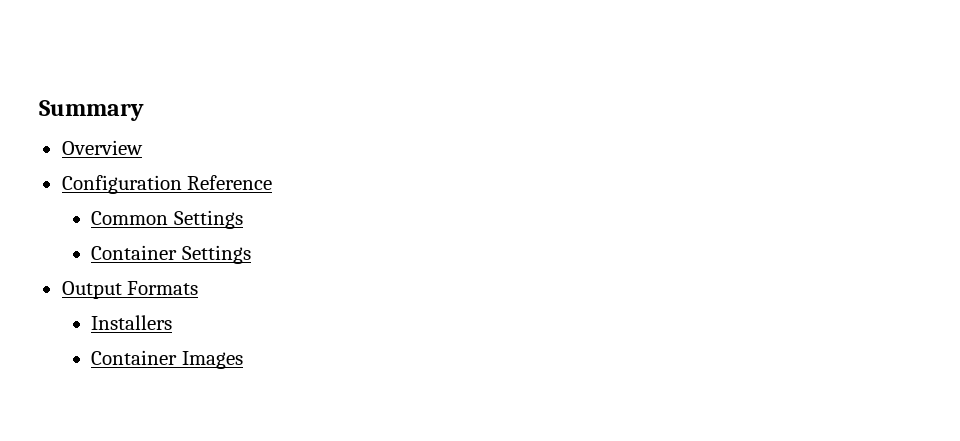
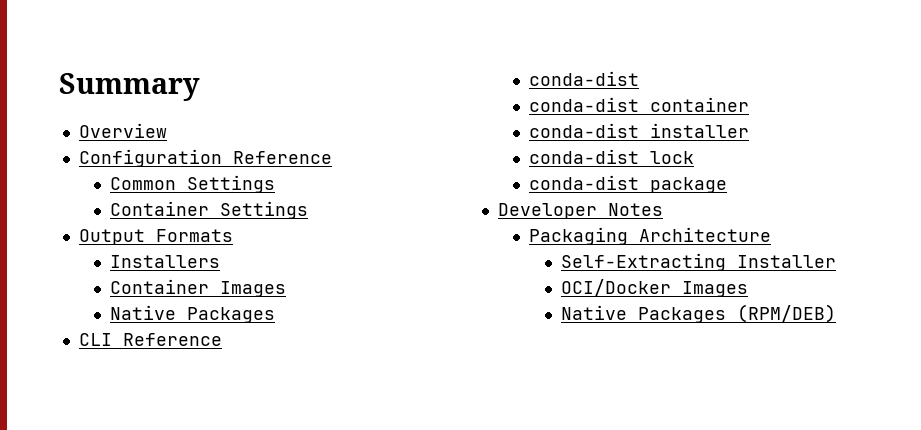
(243, 360) none -> [110,305,276,323] [78,333,222,346] [529,71,640,86] [529,97,750,112] [529,123,750,138] [529,149,695,164] [529,175,728,193] [497,203,663,219] [529,227,772,245] [560,253,836,271] [560,279,748,297] [560,304,836,323] // Native Packages // CLI Reference // conda-dist // conda-dist container // conda-dist installer // conda-dist lock // conda-dist package // Developer Notes // Packaging Architecture // Self-Extracting Installer // OCI/Docker Images // Native Packages (RPM/DEB)

